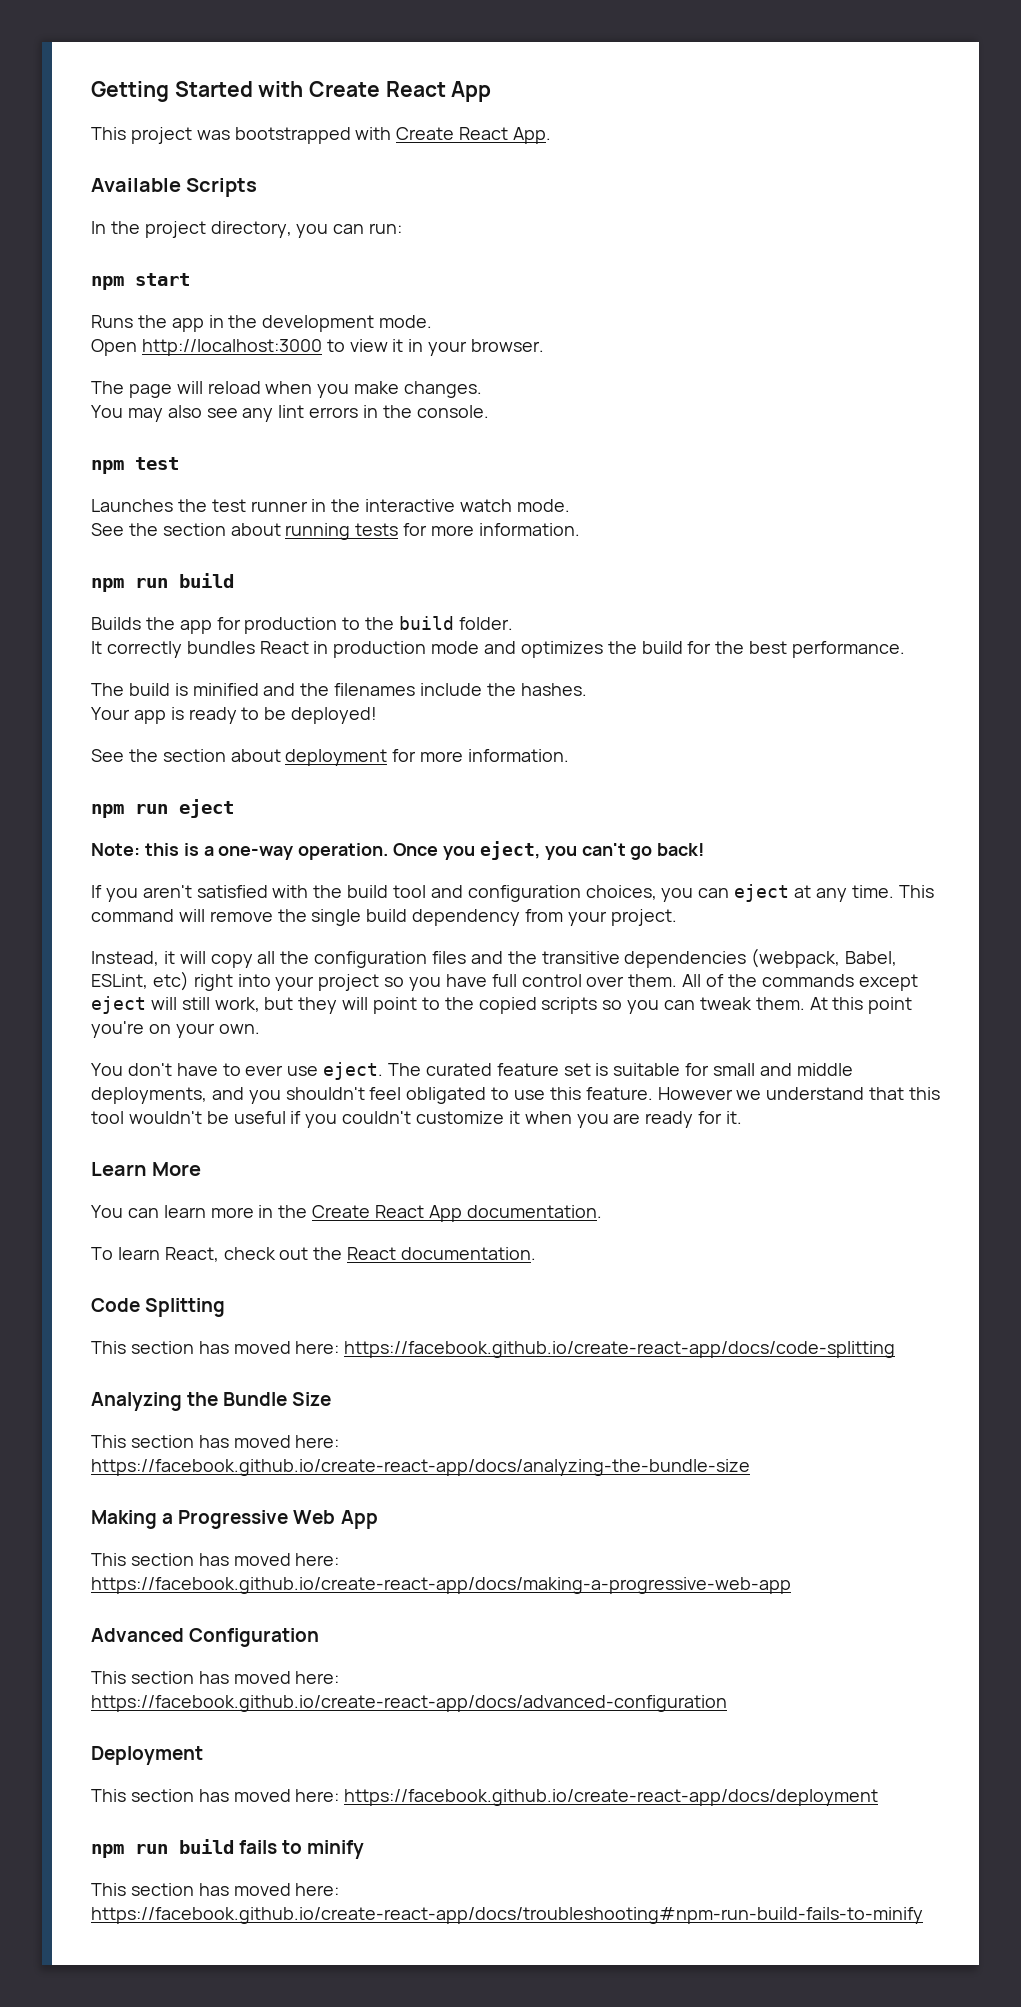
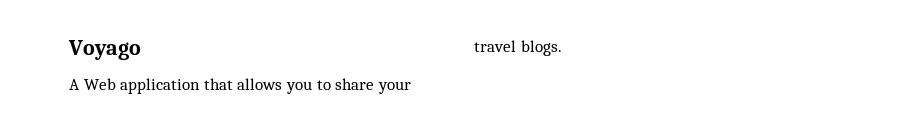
[91,81,492,102] [91,127,552,144] [91,178,258,197] [91,221,403,238] [91,273,190,290] [91,315,433,332] [91,339,545,356] [91,381,483,398] [91,405,489,422] [91,457,179,474] [91,499,570,512] [91,523,580,540] [91,573,234,592] [91,616,513,634] [91,641,906,658] [91,683,587,696] [91,707,378,724] [91,749,570,766] [91,799,234,818] [91,841,705,860] [91,884,934,902] [91,909,677,926] [91,948,898,968] [91,971,918,991] [91,996,913,1014] [91,1021,260,1038] [91,1062,853,1080] [91,1087,941,1104] [91,1111,743,1128] [91,1162,202,1176] [91,1205,602,1222] [91,1247,537,1262] [91,1298,226,1317] [91,1341,896,1358] [91,1392,332,1411] [91,1435,340,1448] [91,1459,750,1476] [91,1510,378,1529] [91,1553,340,1566] [91,1577,791,1594] [91,1628,320,1647] [91,1671,340,1684] [91,1695,727,1712] [91,1746,203,1765] [91,1789,879,1806] [91,1839,365,1859] [91,1883,340,1896] [91,1907,923,1924] Getting Started with Create React App // This project was bootstrapped with Create React App. // Available Scripts // In the project directory, you can run: // npm start // Runs the app in the development mode. // Open http://localhost:3000 to view it in your browser. // The page will reload when you make changes. // You may also see any lint errors in the console. // npm test // Launches the test runner in the interactive watch mode. // See the section about running tests for more information. // npm run build // Builds the app for production to the build folder. // It correctly bundles React in production mode and optimizes the build for the best performance. // The build is minified and the filenames include the hashes. // Your app is ready to be deployed! // See the section about deployment for more information. // npm run eject // Note: this is a one-way operation. Once you eject, you can't go back! // If you aren't satisfied with the build tool and configuration choices, you can eject at any time. This command will remove the single build dependency from your project. // Instead, it will copy all the configuration files and the transitive dependencies (webpack, Babel, ESLint, etc) right into your project so you have full control over them. All of the commands except eject will still work, but they will point to the copied scripts so you can tweak them. At this point you're on your own. // You don't have to ever use eject. The curated feature set is suitable for small and middle deployments, and you shouldn't feel obligated to use this feature. However we understand that this tool wouldn't be useful if you couldn't customize it when you are ready for it. // Learn More // You can learn more in the Create React App documentation. // To learn React, check out the React documentation. // Code Splitting // This section has moved here: https://facebook.github.io/create-react-app/docs/code-splitting // Analyzing the Bundle Size // This section has moved here: https://facebook.github.io/create-react-app/docs/analyzing-the-bundle-size // Making a Progressive Web App // This section has moved here: https://facebook.github.io/create-react-app/docs/making-a-progressive-web-app // Advanced Configuration // This section has moved here: https://facebook.github.io/create-react-app/docs/advanced-configuration // Deployment // This section has moved here: https://facebook.github.io/create-react-app/docs/deployment // npm run build fails to minify // This section has moved here: https://facebook.github.io/create-react-app/docs/troubleshooting#npm-run-build-fails-to-minify -> [68,40,141,60] [69,78,411,94] [474,40,562,56] Voyago // A Web application that allows you to share your travel blogs.

